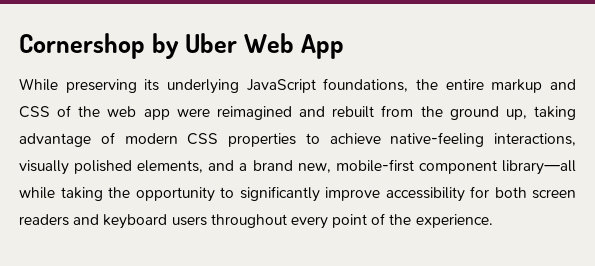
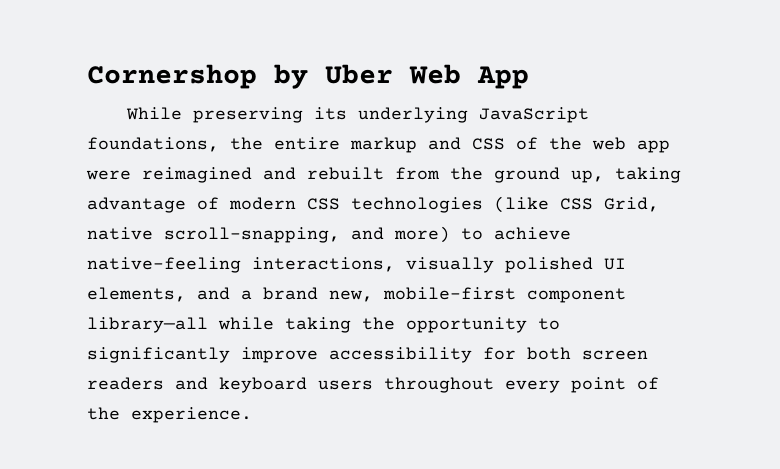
[228,133,296,147] properties -> [351,196,659,213] [87,226,450,243] technologies (like CSS Grid, native scroll-snapping, and more)
(133, 167) none -> [604,258,626,270] UI

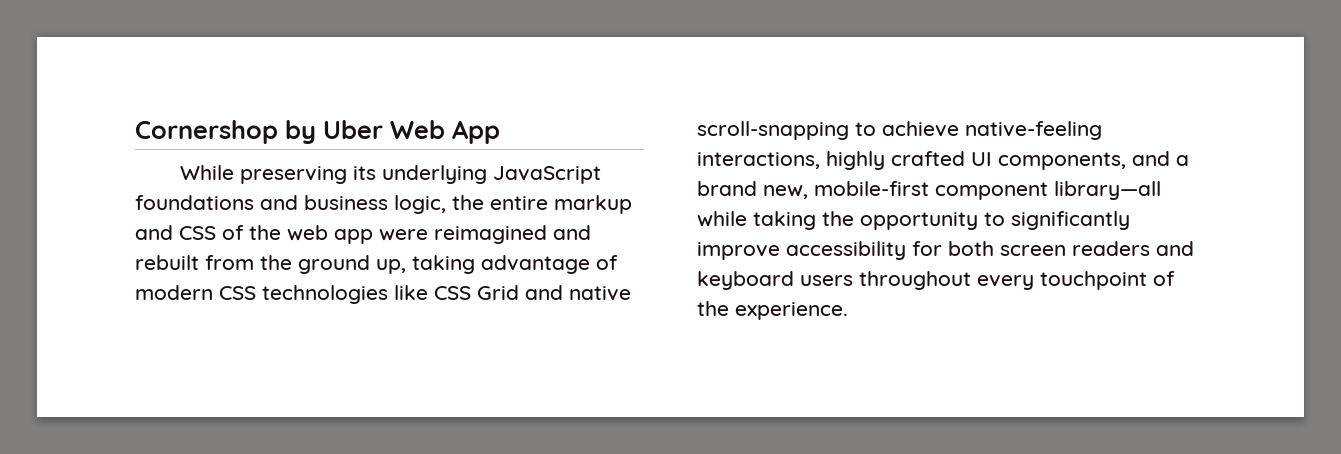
[87,137,219,152] foundations, -> [135,195,446,214] foundations and business logic,
[494,196,659,213] [87,226,571,243] [87,257,626,273] [87,287,186,302] (like CSS Grid, native scroll-snapping, and more) to achieve native-feeling interactions, visually polished UI elements, -> [394,285,631,301] [697,121,1102,140] [697,151,1126,170] like CSS Grid and native scroll-snapping to achieve native-feeling interactions, highly crafted UI components,
[571,377,626,393] point -> [1040,271,1147,290] touchpoint

